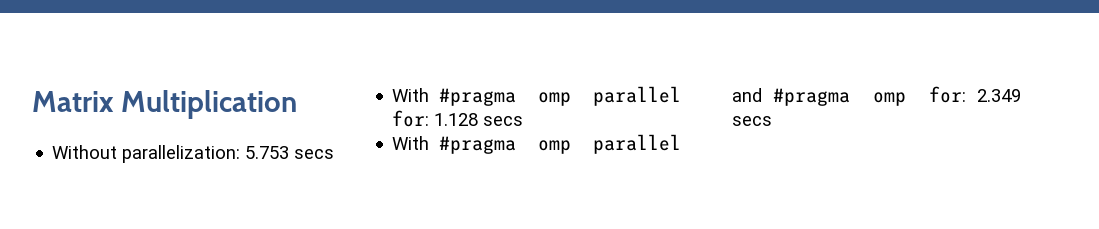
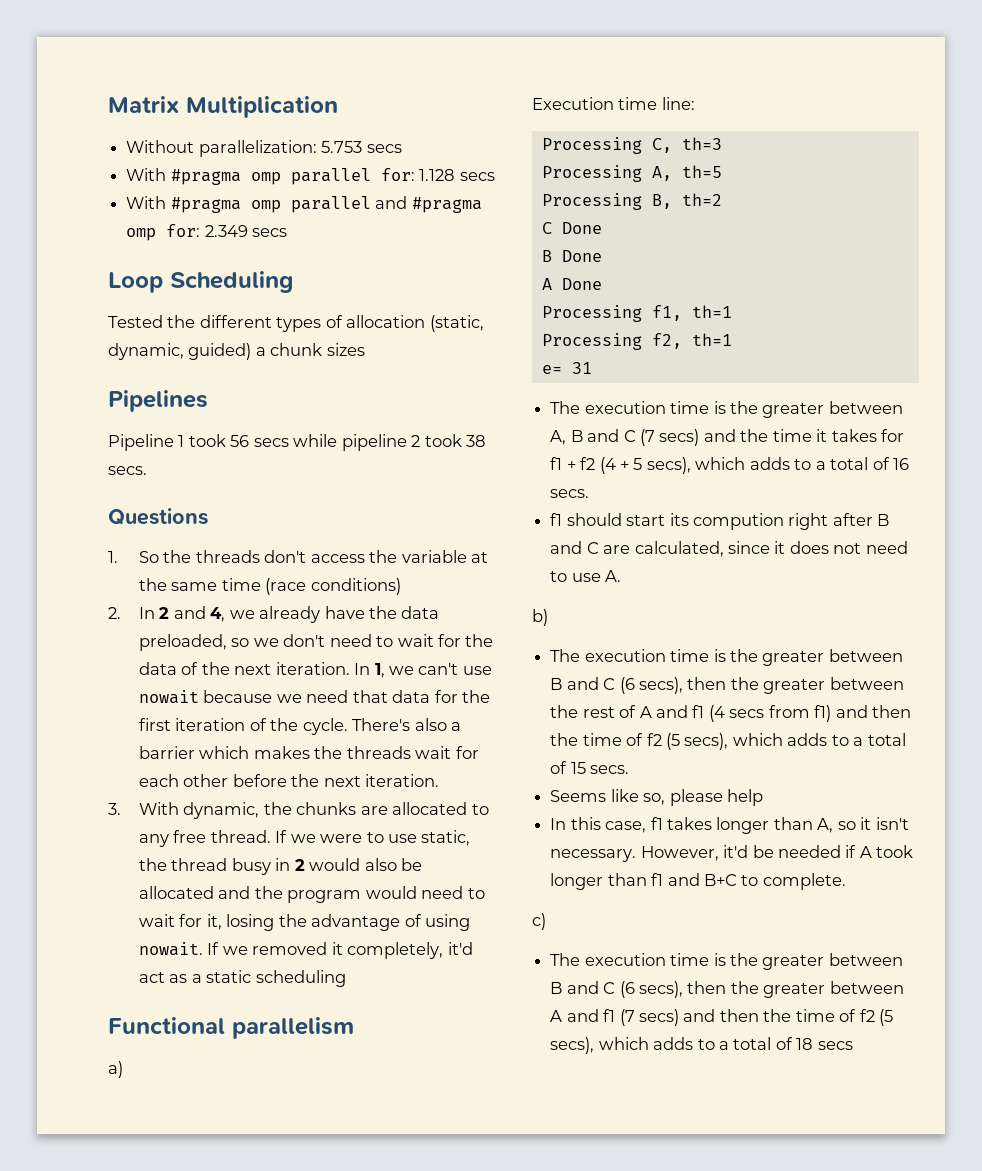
(773, 121) none -> [108,271,293,293] [108,315,484,332] [108,343,365,360] [108,390,208,412] [108,434,487,451] [108,466,147,475] [108,508,208,525] [108,550,489,563] [138,578,401,595] [108,606,440,623] [138,634,494,651] [138,662,492,678] [138,690,491,704] [138,718,462,735] [138,746,479,759] [138,774,440,787] [108,802,489,819] [138,830,471,847] [138,858,423,875] [138,886,485,903] [138,914,471,931] [138,942,473,959] [138,970,346,987] [108,1017,354,1039] [108,1061,123,1078] [532,97,695,110] [541,137,722,154] [541,165,722,182] [541,193,722,210] [541,222,602,234] [541,250,602,262] [541,278,602,290] [541,305,732,322] [541,333,732,350] [541,362,592,374] [550,401,903,418] [550,429,905,446] [550,457,910,474] [550,489,590,498] [550,513,890,530] [550,541,908,557] [550,570,622,582] [532,609,548,626] [550,649,903,666] [550,677,904,694] [550,705,912,722] [550,733,906,750] [550,761,630,774] [550,789,763,806] [550,817,909,834] [550,845,914,862] [550,873,846,890] [532,913,546,930] [550,953,903,970] [550,981,904,998] [550,1009,894,1026] [550,1037,853,1054] // Loop Scheduling // Tested the different types of allocation (static, dynamic, guided) a chunk sizes // Pipelines // Pipeline 1 took 56 secs while pipeline 2 took 38 secs. // Questions // 1. So the threads don't access the variable at the same time (race conditions) // 2. In 2 and 4, we already have the data preloaded, so we don't need to wait for the data of the next iteration. In 1, we can't use nowait because we need that data for the first iteration of the cycle. There's also a barrier which makes the threads wait for each other before the next iteration. // 3. With dynamic, the chunks are allocated to any free thread. If we were to use static, the thread busy in 2 would also be allocated and the program would need to wait for it, losing the advantage of using nowait. If we removed it completely, it'd act as a static scheduling // Functional parallelism // a) // Execution time line: // Processing C, th=3 // Processing A, th=5 // Processing B, th=2 // C Done // B Done // A Done // Processing f1, th=1 // Processing f2, th=1 // e= 31 // The execution time is the greater between A, B and C (7 secs) and the time it takes for f1 + f2 (4 + 5 secs), which adds to a total of 16 secs. // f1 should start its compution right after B and C are calculated, since it does not need to use A. // b) // The execution time is the greater between B and C (6 secs), then the greater between the rest of A and f1 (4 secs from f1) and then the time of f2 (5 secs), which adds to a total of 15 secs. // Seems like so, please help // In this case, f1 takes longer than A, so it isn't necessary. However, it'd be needed if A took longer than f1 and B+C to complete. // c) // The execution time is the greater between B and C (6 secs), then the greater between A and f1 (7 secs) and then the time of f2 (5 secs), which adds to a total of 18 secs

